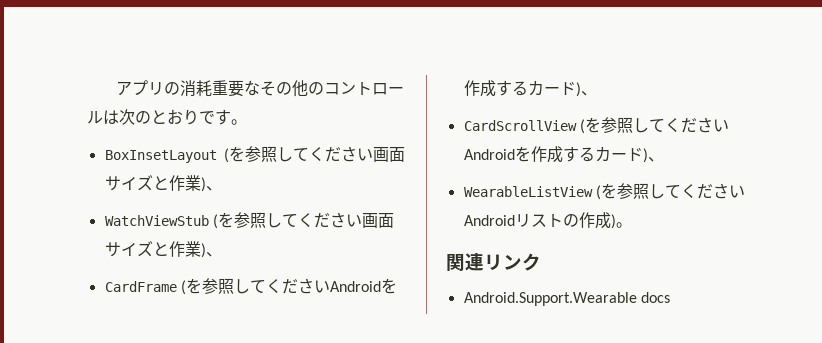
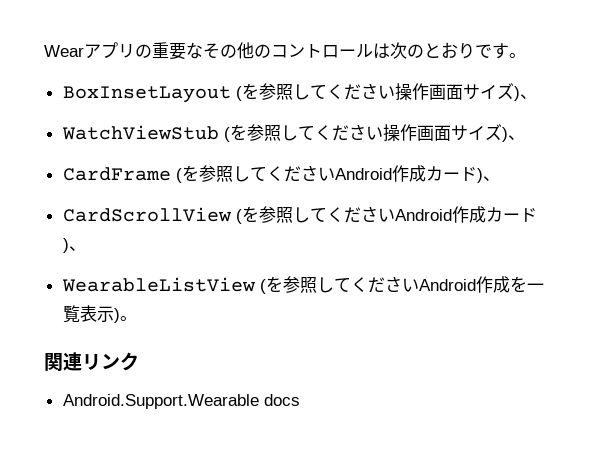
(116, 88) none -> [44,45,84,57] Wear
[180,80,213,97] 消耗 -> (152, 51) none
[373,147,405,162] [104,175,201,191] 画面サイズと作業 -> [394,83,514,101] 操作画面サイズ
[361,213,394,228] [104,241,201,257] 画面サイズと作業 -> [382,124,502,142] 操作画面サイズ
[380,278,397,294] [463,80,528,97] を作成する -> [391,165,426,182] 作成
[514,146,595,163] を作成する -> [451,206,486,223] 作成
[514,212,611,229] リストの作成 -> [475,276,544,293] [62,305,114,323] 作成を一覧表示

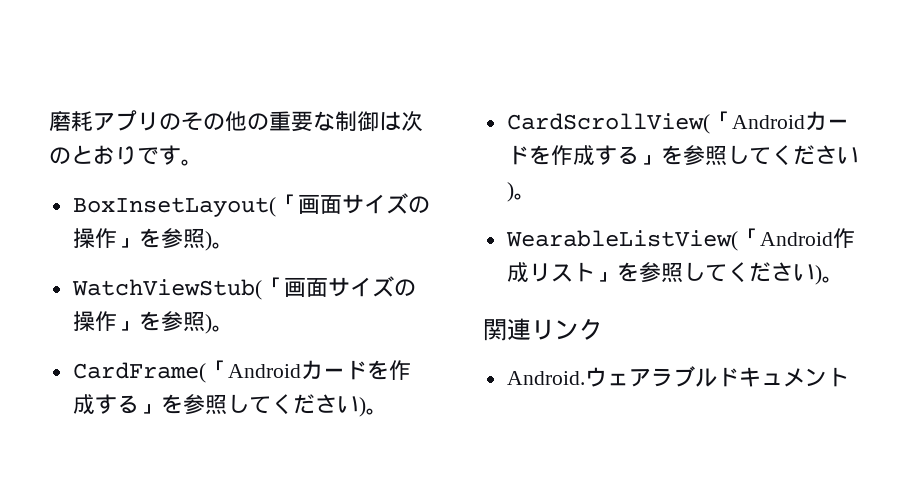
[44,45,84,57] Wear -> [49,111,93,132] 磨耗
[152,42,203,60] 重要な -> (181, 121) none
[271,44,373,58] コントロール -> [269,111,379,132] 重要な制御
[62,83,537,103] [61,124,525,142] [62,165,500,183] [62,206,537,224] [62,238,86,253] [61,276,544,294] [62,305,137,323] [44,352,139,371] [62,394,300,409] BoxInsetLayout (を参照してください操作画面サイズ)、 // WatchViewStub (を参照してください操作画面サイズ)、 // CardFrame (を参照してくださいAndroid作成カード)、 // CardScrollView (を参照してくださいAndroid作成カード)、 // WearableListView (を参照してくださいAndroid作成を一覧表示)。 // 関連リンク // Android.Support.Wearable docs -> [72,193,430,217] [72,228,234,251] [71,276,416,300] [72,311,234,334] [72,360,411,383] [72,394,388,417] [506,111,849,134] [506,145,859,166] [506,182,536,202] [505,228,855,251] [506,262,844,285] [483,318,603,341] [506,366,849,387] BoxInsetLayout(「画面サイズの操作」を参照)。 // WatchViewStub(「画面サイズの操作」を参照)。 // CardFrame(「Androidカードを作成する」を参照してください)。 // CardScrollView(「Androidカードを作成する」を参照してください)。 // WearableListView(「Android作成リスト」を参照してください)。 // 関連リンク // Android.ウェアラブルドキュメント

